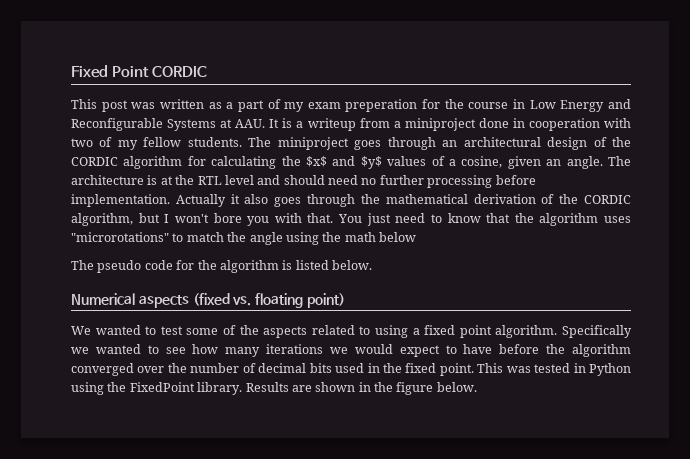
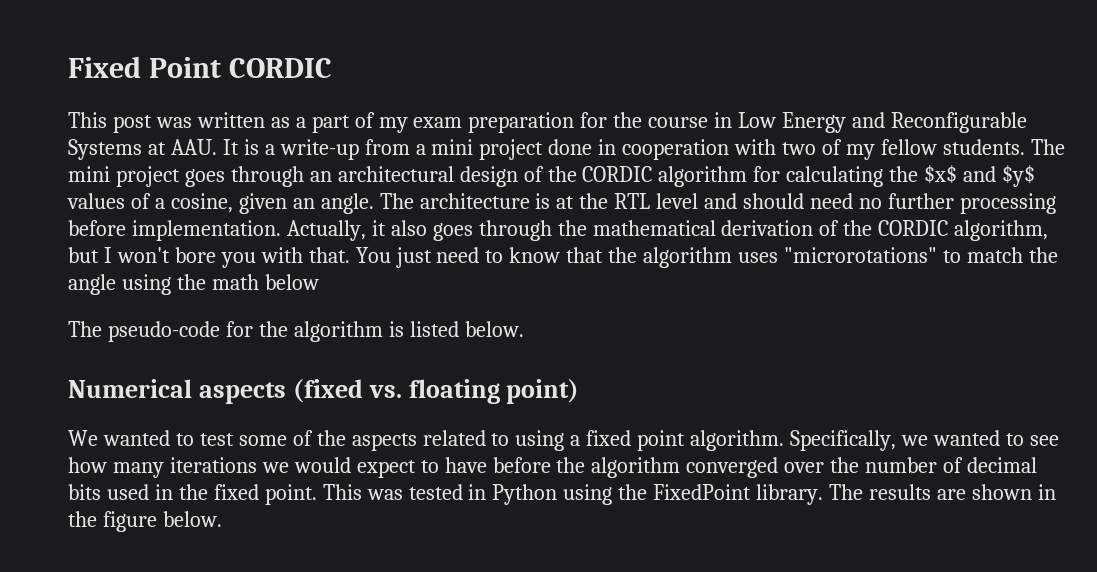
[345,99,418,112] preperation -> [468,112,575,133] preparation
[307,118,356,131] writeup -> [279,139,359,160] write-up
[404,118,476,131] miniproject -> [431,139,544,160] mini project
[277,137,349,150] miniproject -> [68,166,180,187] mini project
[175,194,226,207] Actually -> [286,220,366,241] Actually,
[97,260,173,273] pseudo code -> [107,321,220,342] pseudo-code
[562,325,633,338] Specifically -> [790,430,897,451] Specifically,
[245,382,289,392] Results -> [829,484,932,500] The results

